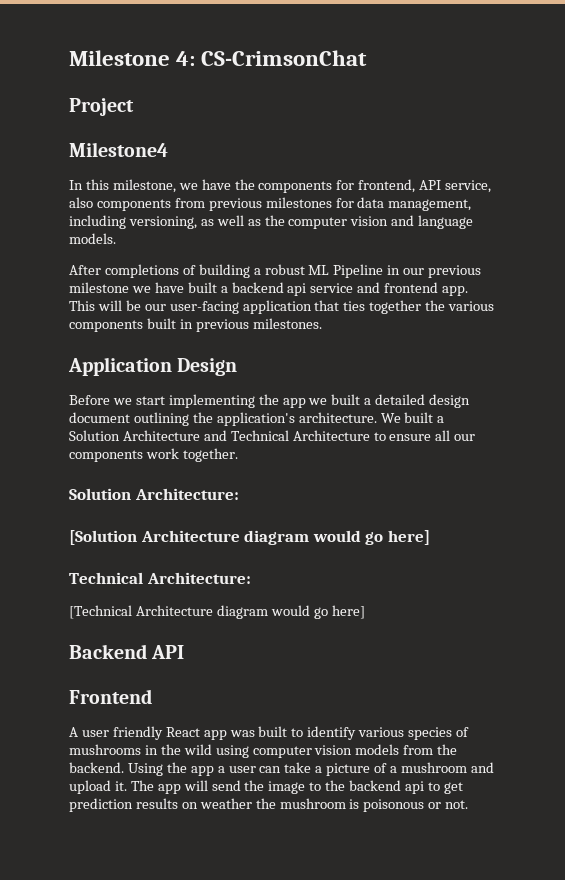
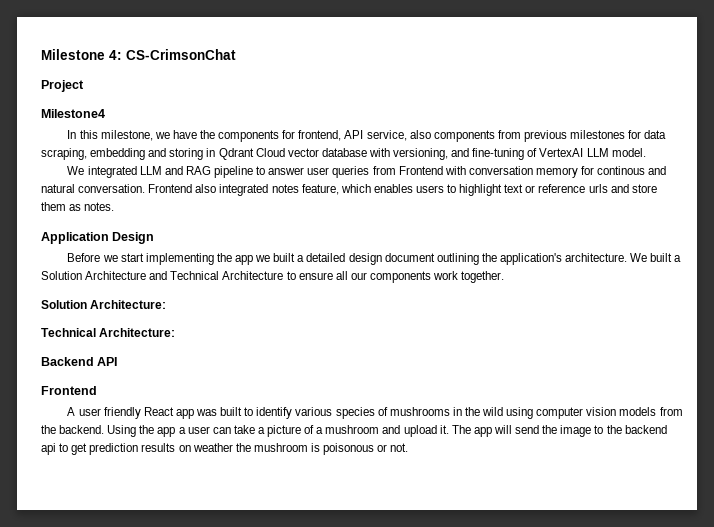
[388,199,472,211] [69,215,474,229] [69,233,116,244] [69,264,482,278] [69,282,469,296] [69,300,495,314] [69,318,322,332] management, including versioning, as well as the computer vision and language models. // After completions of building a robust ML Pipeline in our previous milestone we have built a backend api service and frontend app. This will be our user-facing application that ties together the various components built in previous milestones. -> [41,148,646,160] [67,166,667,178] [41,184,657,196] [41,202,115,211] scraping, embedding and storing in Qdrant Cloud vector database with versioning, and fine-tuning of VertexAI LLM model. // We integrated LLM and RAG pipeline to answer user queries from Frontend with conversation memory for continous and natural conversation. Frontend also integrated notes feature, which enables users to highlight text or reference urls and store them as notes.
[69,530,430,545] [69,572,251,584] [69,605,365,619] [Solution Architecture diagram would go here] // Technical Architecture: // [Technical Architecture diagram would go here] -> [41,328,176,337] Technical Architecture:

